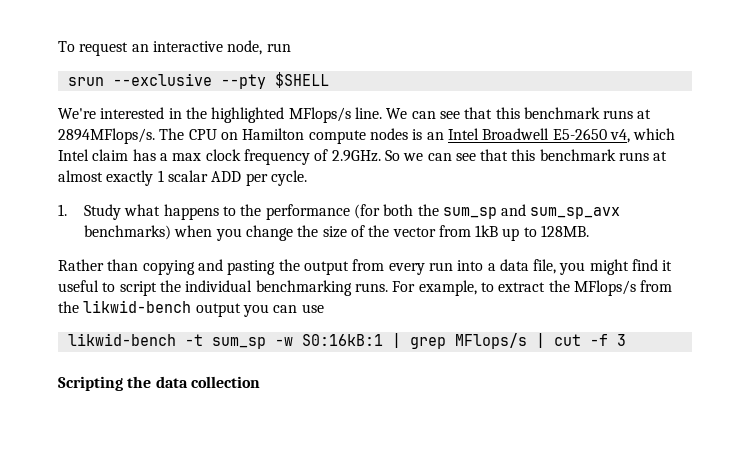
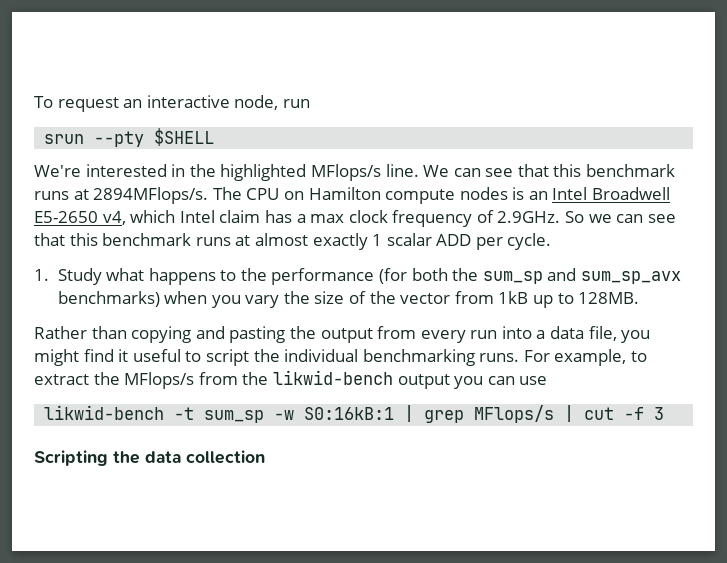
[112,73,212,86] --exclusive -> (85, 139) none
[245,225,293,241] change -> [245,295,280,308] vary

